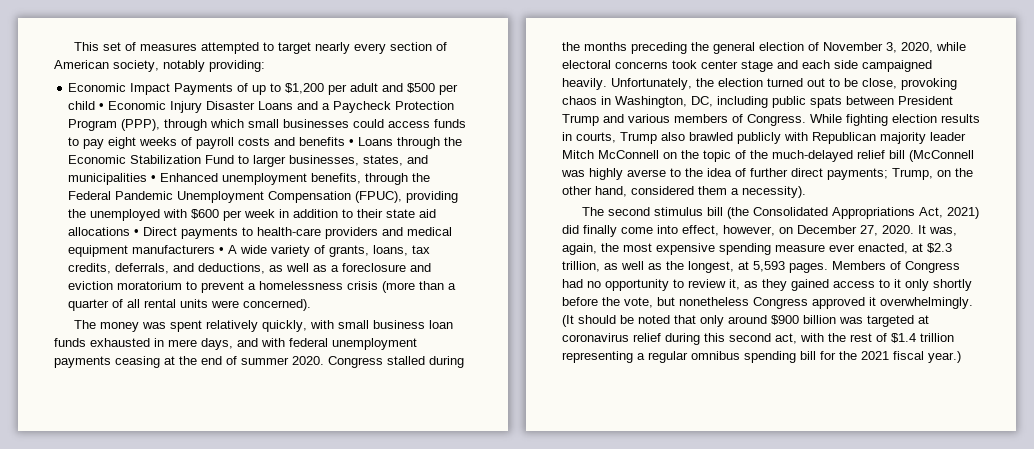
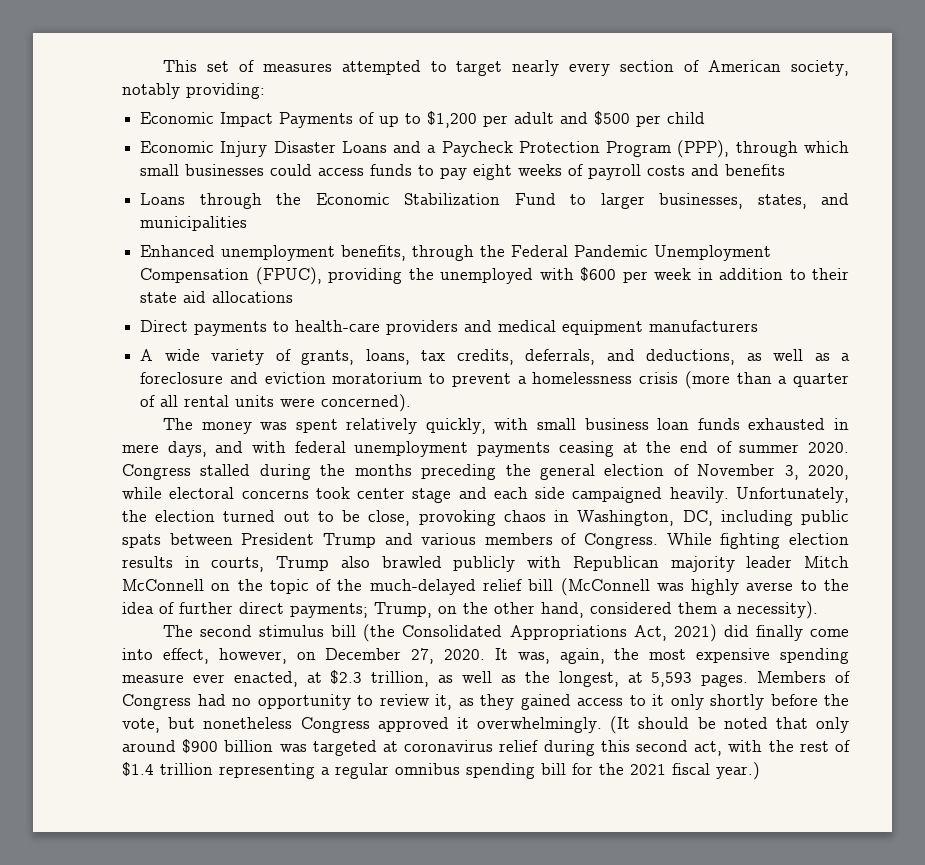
[99,103,105,110] • -> (706, 118) //
[349,139,355,146] • -> (786, 170) //
[151,175,157,182] • -> (248, 223) //
[134,229,140,236] • -> (294, 297) //
[219,247,225,254] • -> (759, 326) //

